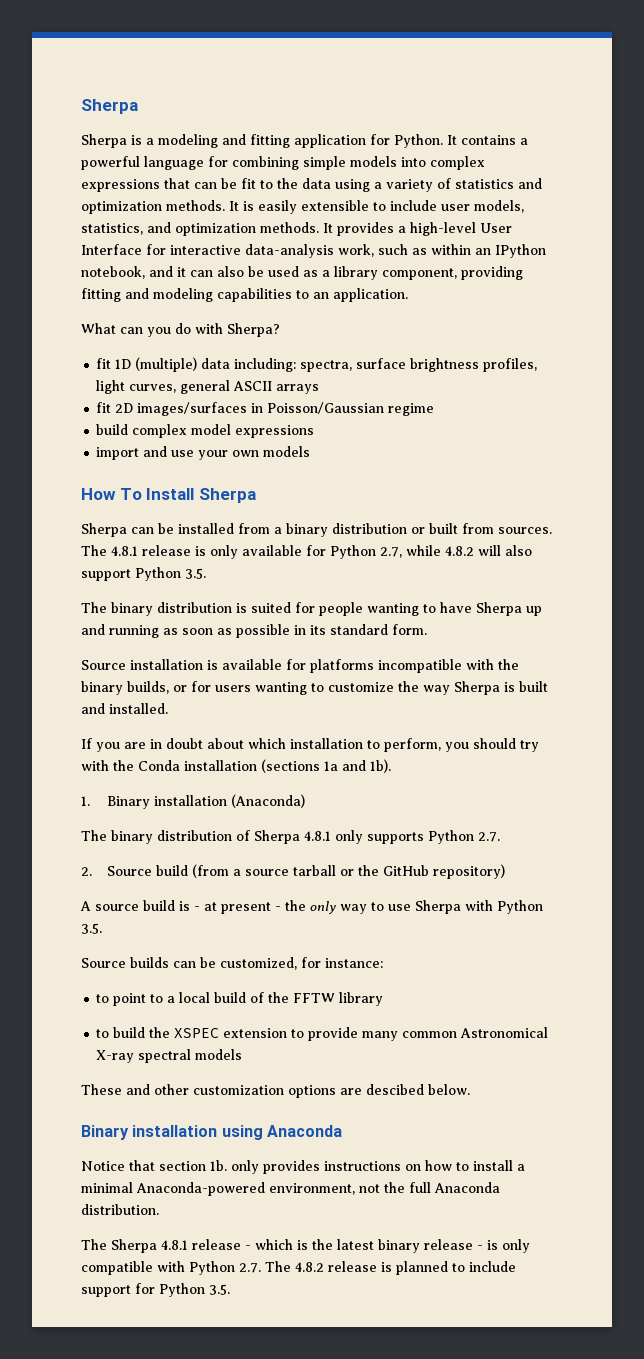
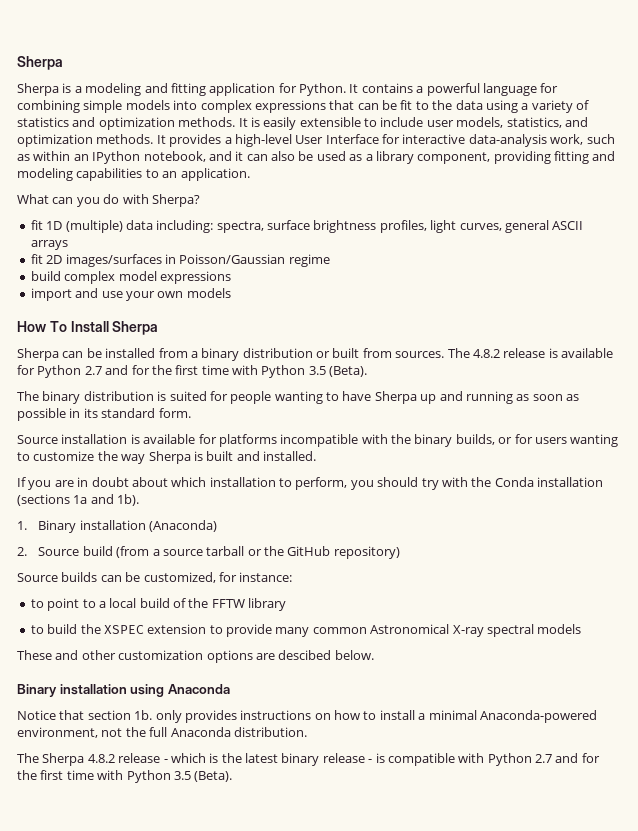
[111,545,238,559] 4.8.1 release is only -> [472,348,558,358] 4.8.2 release is
[380,545,532,558] [81,567,206,581] 2.7, while 4.8.2 will also support Python 3.5. -> [84,365,368,378] 2.7 and for the first time with Python 3.5 (Beta).
[81,830,500,844] // The binary distribution of Sherpa 4.8.1 only supports Python 2.7. -> (218, 526) none
[80,900,543,914] [81,923,102,934] // A source build is - at present - the only way to use Sherpa with Python 3.5. -> (400, 552) none
[161,1240,188,1250] 4.8.1 -> [87,754,115,763] 4.8.2
[502,1239,530,1253] only -> (385, 758) none
[239,1261,516,1275] [81,1283,230,1297] 2.7. The 4.8.2 release is planned to include support for Python 3.5. -> [535,753,600,763] [17,770,233,783] 2.7 and for the first time with Python 3.5 (Beta).

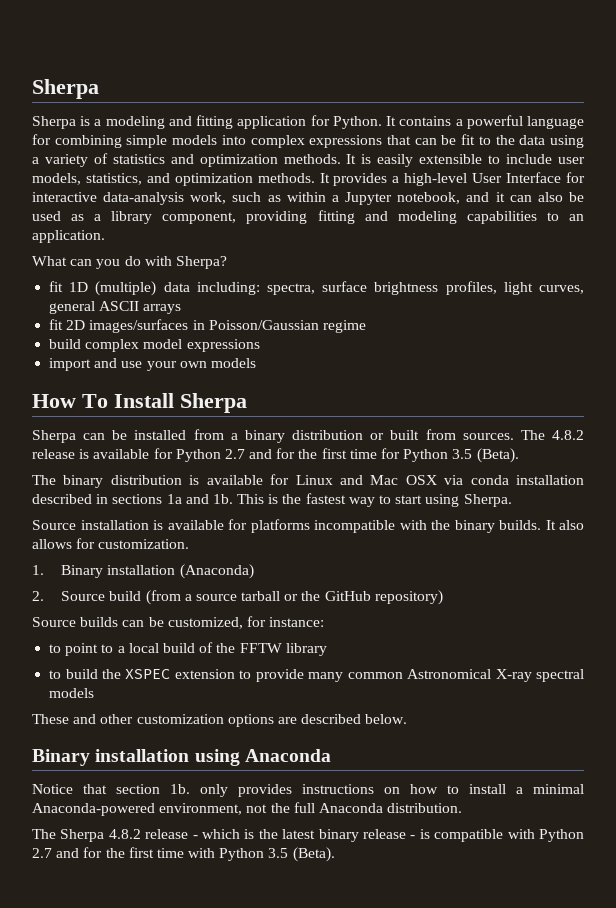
[73,151,141,164] an IPython -> [331,192,393,205] a Jupyter
[232,365,258,375] with -> [381,448,401,459] for
[169,391,579,404] [17,408,191,421] suited for people wanting to have Sherpa up and running as soon as possible in its standard form. -> [206,474,584,485] [32,493,512,507] available for Linux and Mac OSX via conda installation described in sections 1a and 1b. This is the fastest way to start using Sherpa.
[455,434,619,447] [17,451,316,464] [17,477,603,490] [17,494,140,506] builds, or for users wanting to customize the way Sherpa is built and installed. // If you are in doubt about which installation to perform, you should try with the Conda installation (sections 1a and 1b). -> [499,520,584,530] [32,538,190,549] builds. It also allows for customization.
[278,650,332,660] descibed -> [301,714,362,724] described

